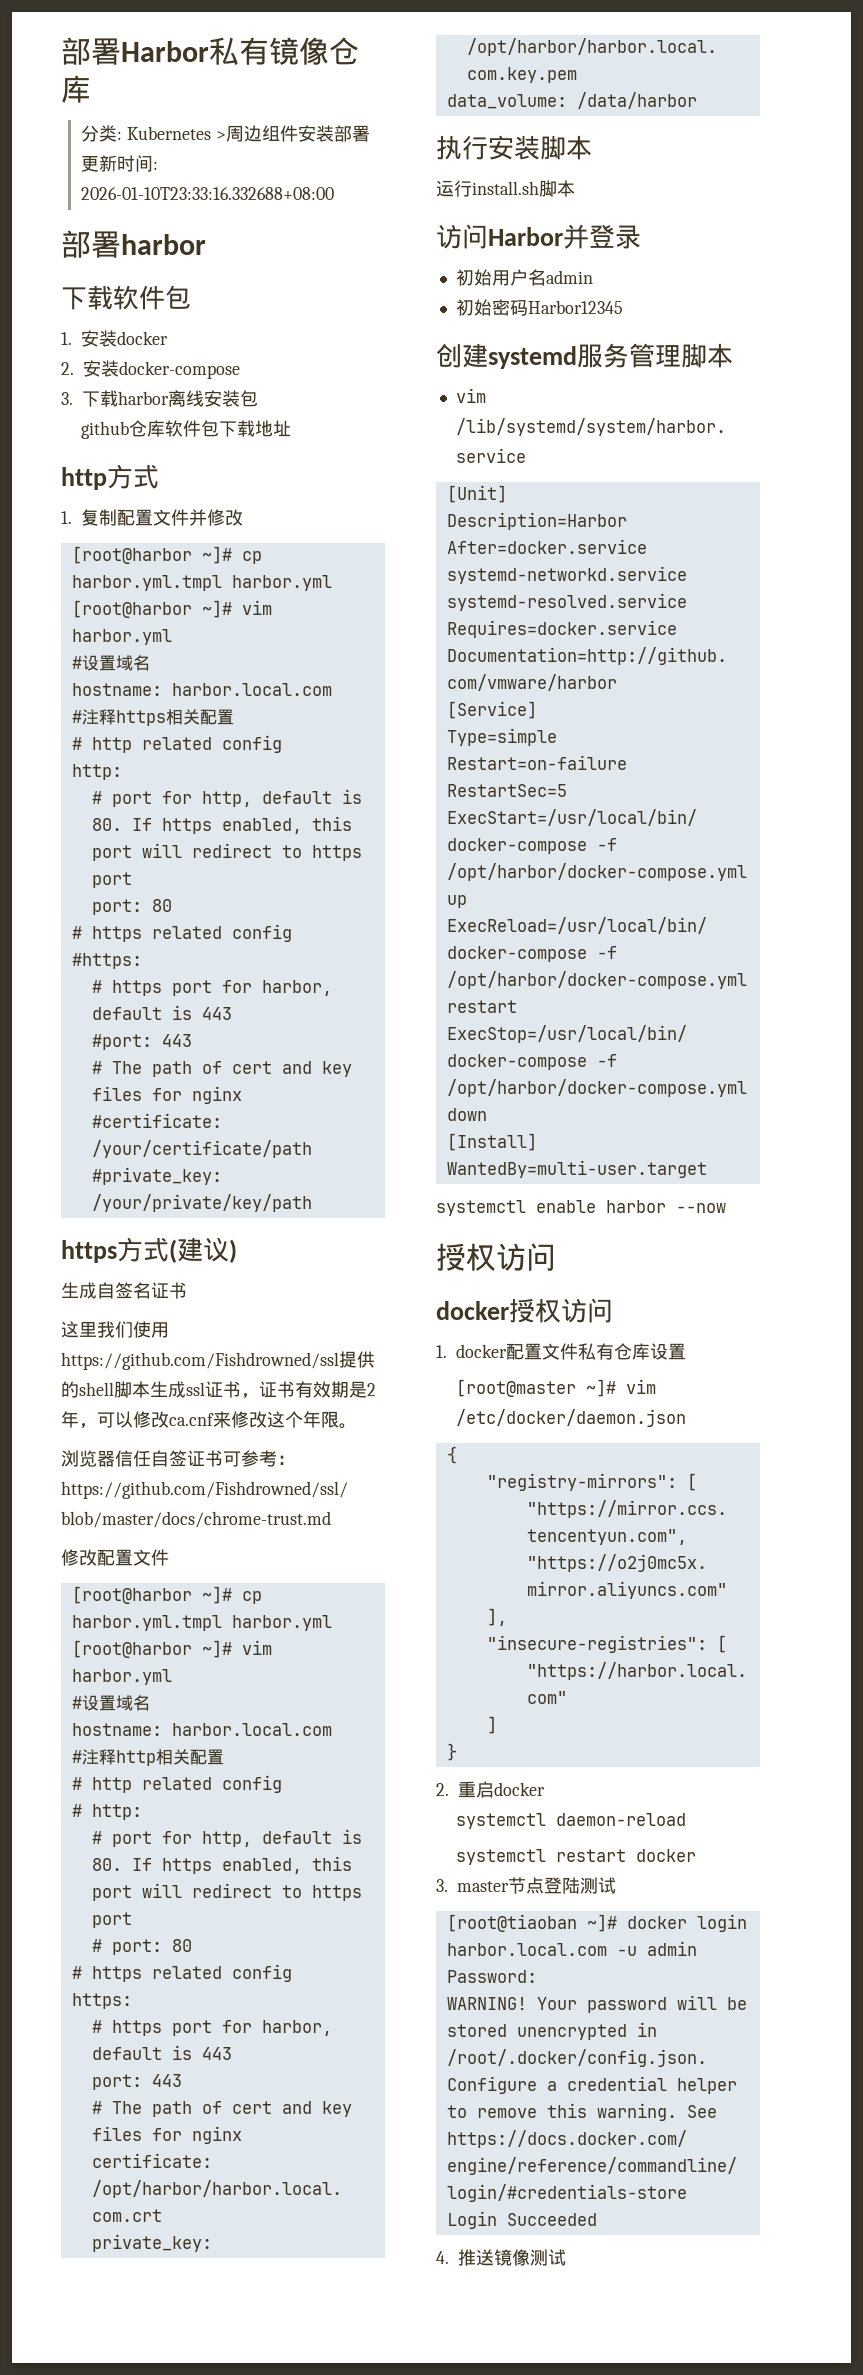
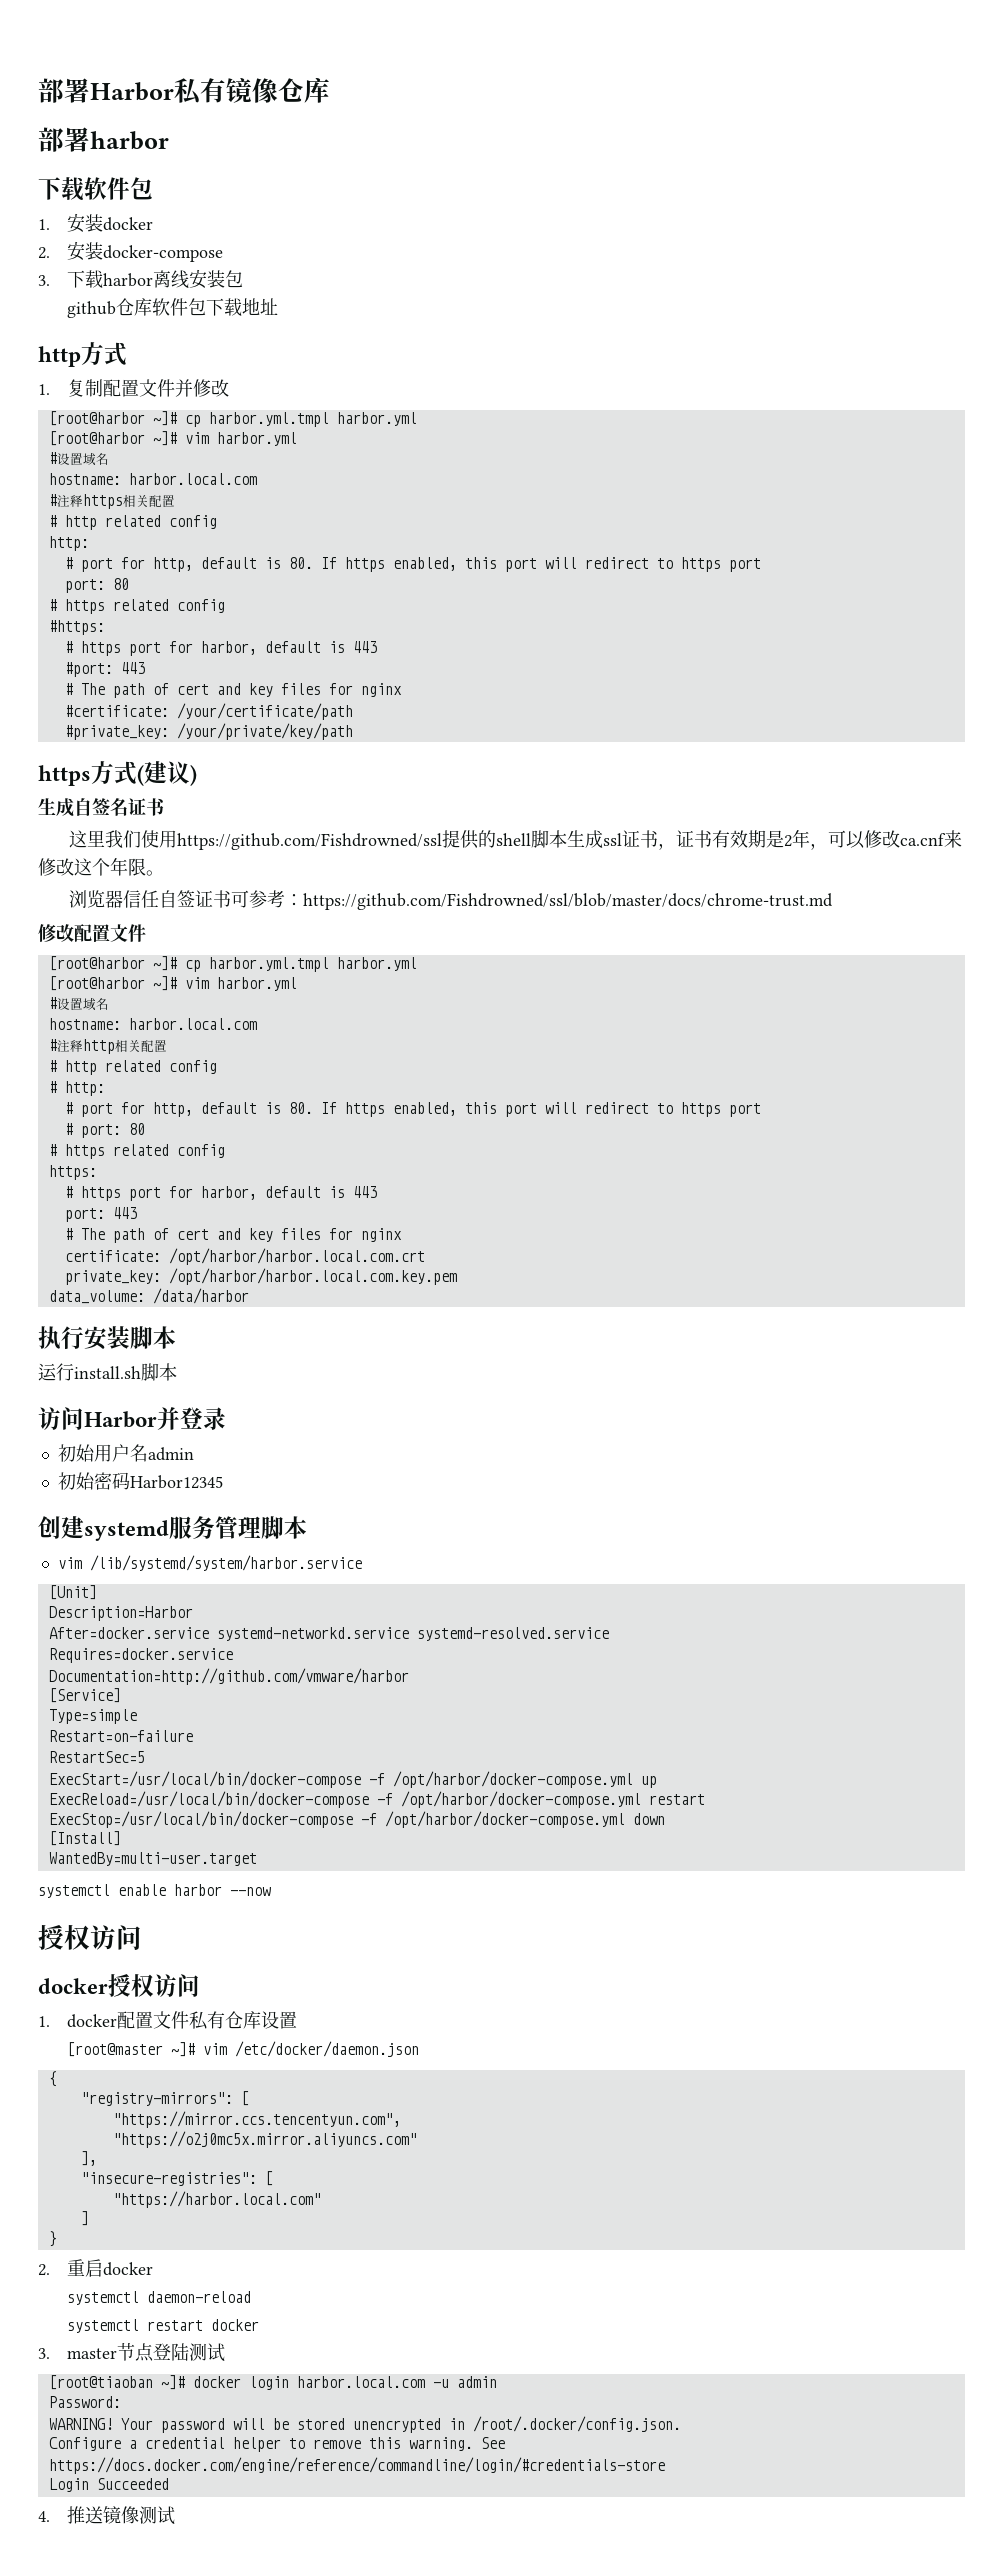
[80,125,370,142] [80,155,158,172] [80,187,334,200] // 分类: Kubernetes >周边组件安装部署更新时间: 2026-01-10T23:33:16.332688+08:00 -> (330, 90) none

